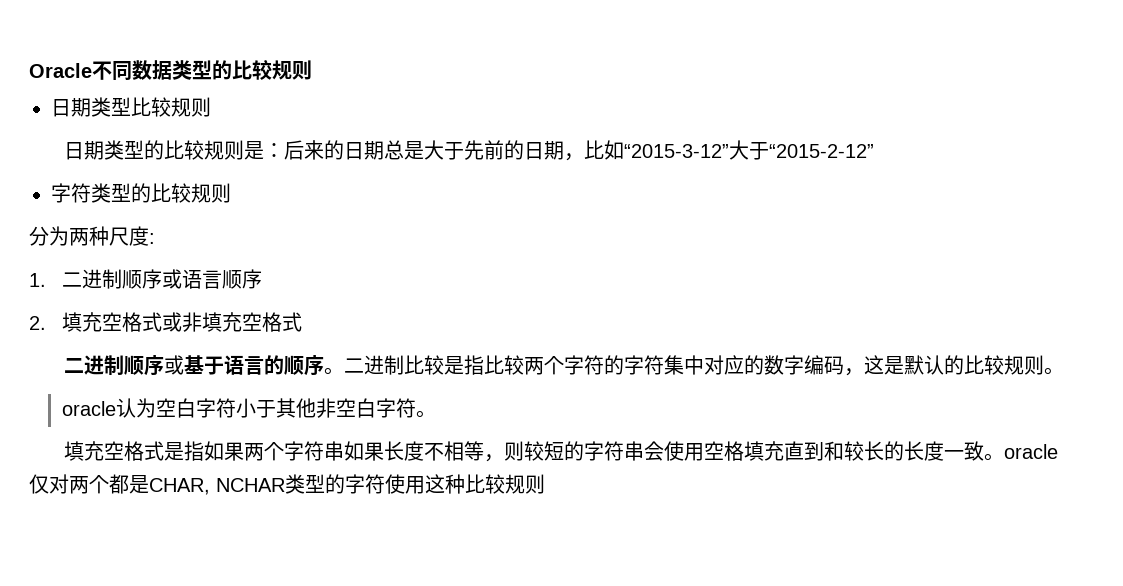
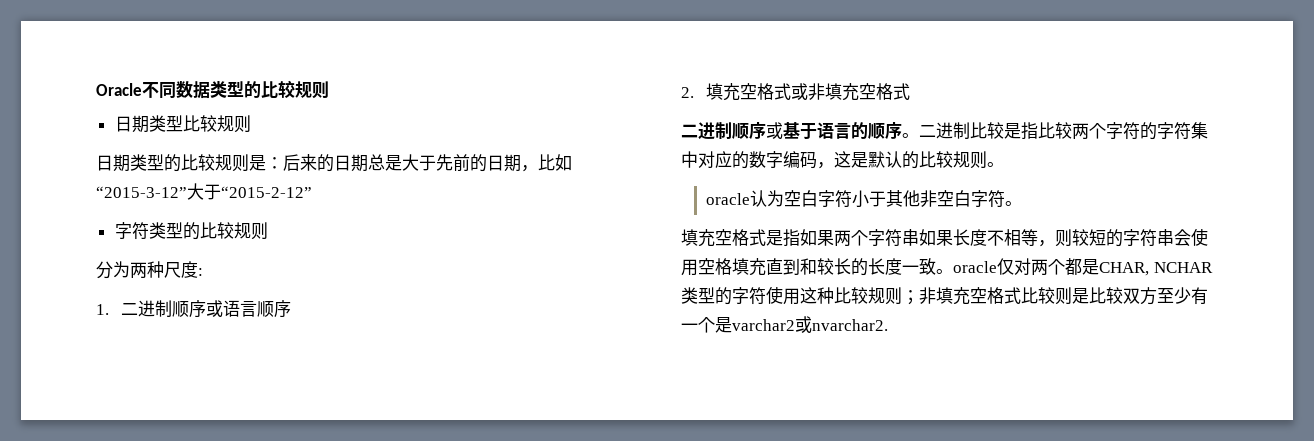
(545, 484) none -> [902,287,1208,305] [681,316,888,333] ；非填充空格式比较则是比较双方至少有一个是varchar2或nvarchar2.

